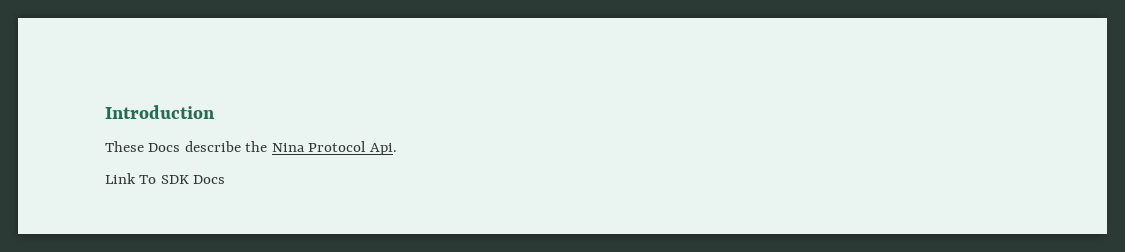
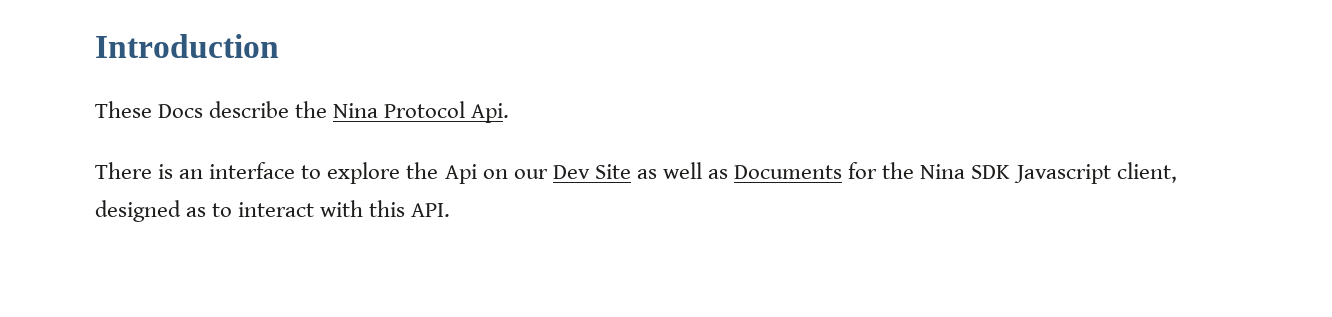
[105,173,226,184] Link To SDK Docs -> [95,162,1177,184] [95,200,451,222] There is an interface to explore the Api on our Dev Site as well as Documents for the Nina SDK Javascript client, designed as to interact with this API.

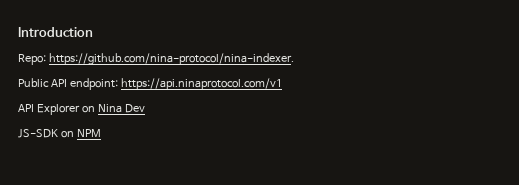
[95,101,510,123] [95,162,1177,184] [95,200,451,222] These Docs describe the Nina Protocol Api. // There is an interface to explore the Api on our Dev Site as well as Documents for the Nina SDK Javascript client, designed as to interact with this API. -> [18,53,294,65] [18,78,282,90] [18,104,145,115] [18,129,101,138] Repo: https://github.com/nina-protocol/nina-indexer. // Public API endpoint: https://api.ninaprotocol.com/v1 // API Explorer on Nina Dev // JS-SDK on NPM

